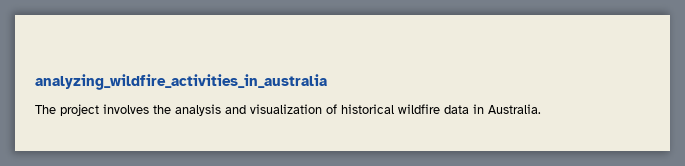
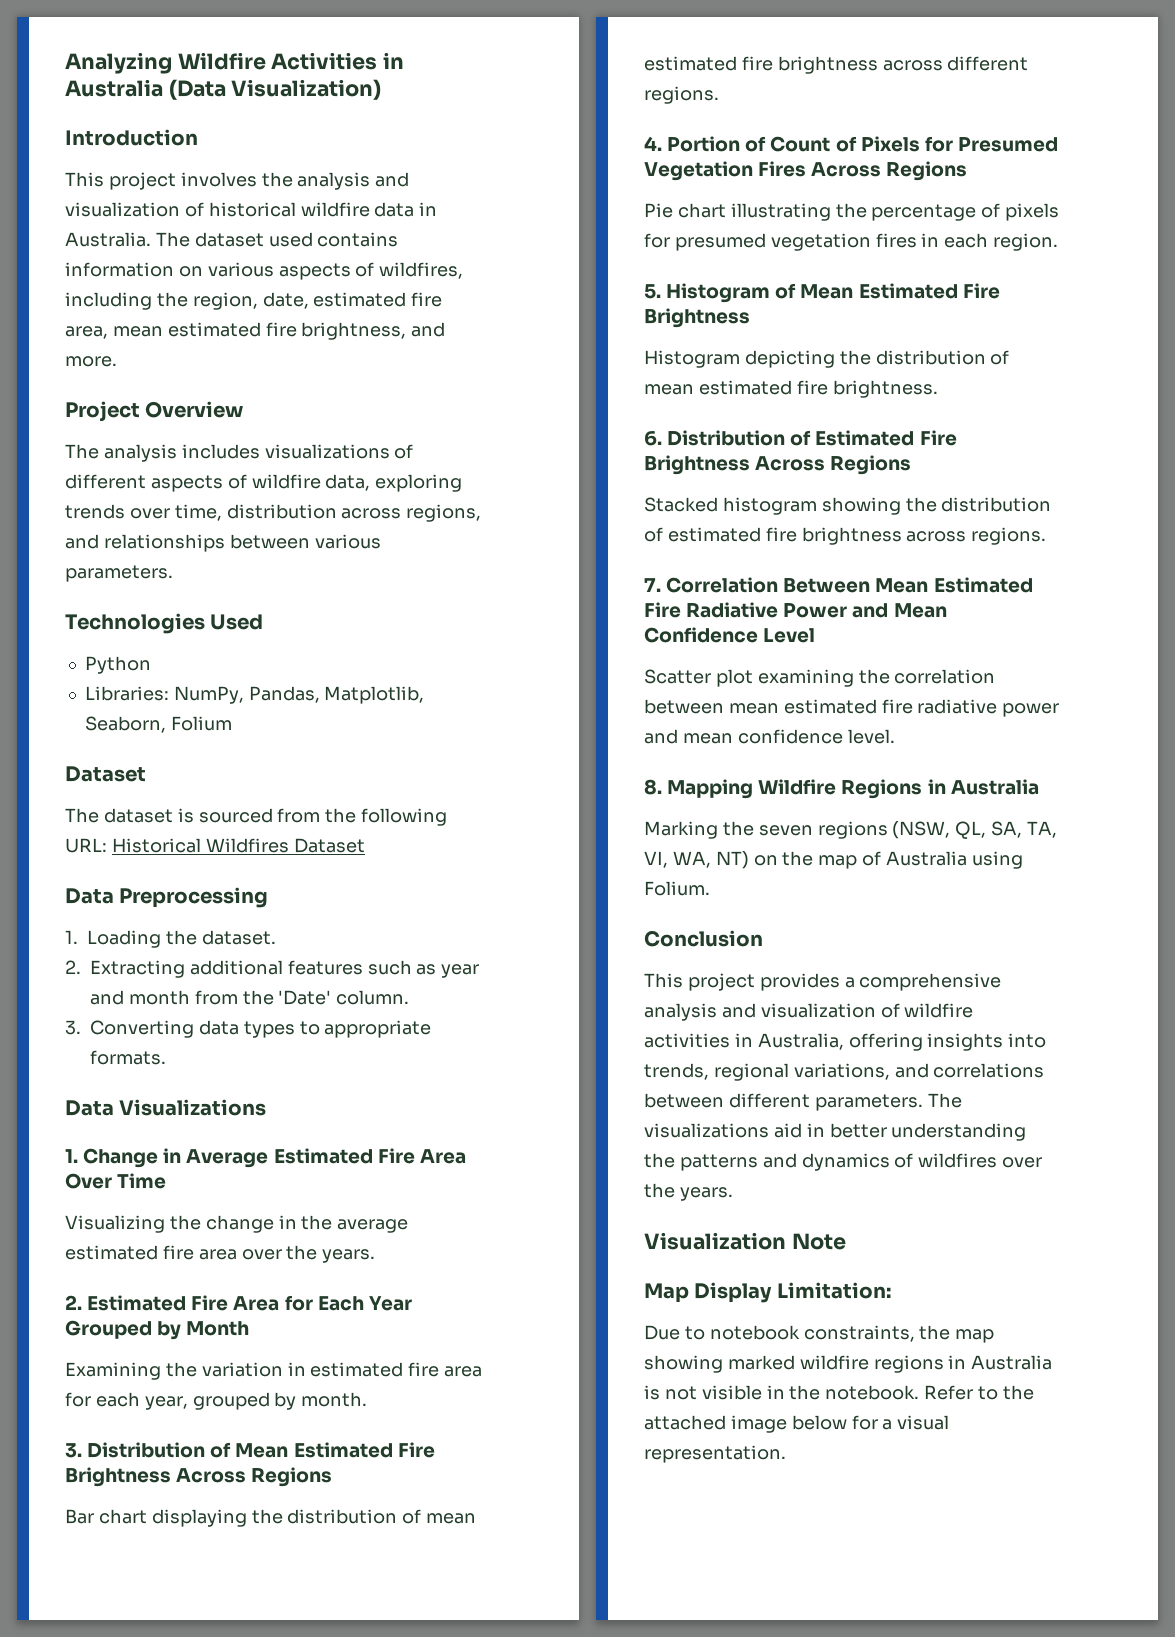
[35,74,327,90] [35,105,56,114] analyzing_wildfire_activities_in_australia // The -> [65,52,405,74] [65,79,382,100] [65,129,198,146] [65,172,104,187] Analyzing Wildfire Activities in Australia (Data Visualization) // Introduction // This
(541, 109) none -> [155,232,399,247] [65,262,464,280] [65,292,443,310] [65,322,446,340] [65,356,117,367] [65,401,244,422] [65,444,414,462] [65,474,463,492] [65,504,482,522] [65,534,381,552] [65,565,173,582] [65,613,264,634] [84,656,151,674] [84,686,425,704] [84,716,232,733] [65,766,146,782] [65,808,448,826] [65,838,365,853] [65,887,269,908] [65,930,276,948] [65,960,480,978] [90,990,410,1005] [65,1020,432,1038] [90,1050,166,1065] [65,1099,267,1116] [65,1148,466,1168] [65,1173,167,1189] [65,1215,409,1233] [65,1245,376,1263] [65,1295,412,1311] [65,1320,250,1340] [65,1362,483,1380] [65,1392,368,1410] [65,1442,435,1458] [65,1467,333,1487] [65,1509,477,1527] [644,56,1029,74] [644,86,719,104] [644,136,1058,152] [644,161,968,181] [644,203,1060,221] [644,233,1059,251] [644,283,1000,303] [644,308,750,328] [644,350,1010,368] [644,380,938,398] [644,430,957,446] [644,455,912,475] [644,497,1052,515] [644,527,1047,545] [644,577,1033,593] [644,602,947,618] [644,627,816,643] [644,669,996,687] [644,699,1060,717] [644,729,895,744] [644,779,1039,799] [644,821,1058,839] [644,851,1023,869] [644,881,710,896] [644,930,763,947] [644,973,1002,991] [644,1003,974,1021] [644,1033,1047,1051] [644,1063,1045,1081] [644,1093,962,1111] [644,1123,1027,1141] [644,1153,1043,1171] [644,1183,733,1201] [644,1232,846,1250] [644,1282,891,1303] [644,1325,995,1343] [644,1355,1053,1373] [644,1385,1034,1400] [644,1415,950,1433] [644,1445,786,1463] The dataset used contains information on various aspects of wildfires, including the region, date, estimated fire area, mean estimated fire brightness, and more. // Project Overview // The analysis includes visualizations of different aspects of wildfire data, exploring trends over time, distribution across regions, and relationships between various parameters. // Technologies Used // Python // Libraries: NumPy, Pandas, Matplotlib, Seaborn, Folium // Dataset // The dataset is sourced from the following URL: Historical Wildfires Dataset // Data Preprocessing // 1. Loading the dataset. // 2. Extracting additional features such as year and month from the 'Date' column. // 3. Converting data types to appropriate formats. // Data Visualizations // 1. Change in Average Estimated Fire Area Over Time // Visualizing the change in the average estimated fire area over the years. // 2. Estimated Fire Area for Each Year Grouped by Month // Examining the variation in estimated fire area for each year, grouped by month. // 3. Distribution of Mean Estimated Fire Brightness Across Regions // Bar chart displaying the distribution of mean estimated fire brightness across different regions. // 4. Portion of Count of Pixels for Presumed Vegetation Fires Across Regions // Pie chart illustrating the percentage of pixels for presumed vegetation fires in each region. // 5. Histogram of Mean Estimated Fire Brightness // Histogram depicting the distribution of mean estimated fire brightness. // 6. Distribution of Estimated Fire Brightness Across Regions // Stacked histogram showing the distribution of estimated fire brightness across regions. // 7. Correlation Between Mean Estimated Fire Radiative Power and Mean Confidence Level // Scatter plot examining the correlation between mean estimated fire radiative power and mean confidence level. // 8. Mapping Wildfire Regions in Australia // Marking the seven regions (NSW, QL, SA, TA, VI, WA, NT) on the map of Australia using Folium. // Conclusion // This project provides a comprehensive analysis and visualization of wildfire activities in Australia, offering insights into trends, regional variations, and correlations between different parameters. The visualizations aid in better understanding the patterns and dynamics of wildfires over the years. // Visualization Note // Map Display Limitation: // Due to notebook constraints, the map showing marked wildfire regions in Australia is not visible in the notebook. Refer to the attached image below for a visual representation.

